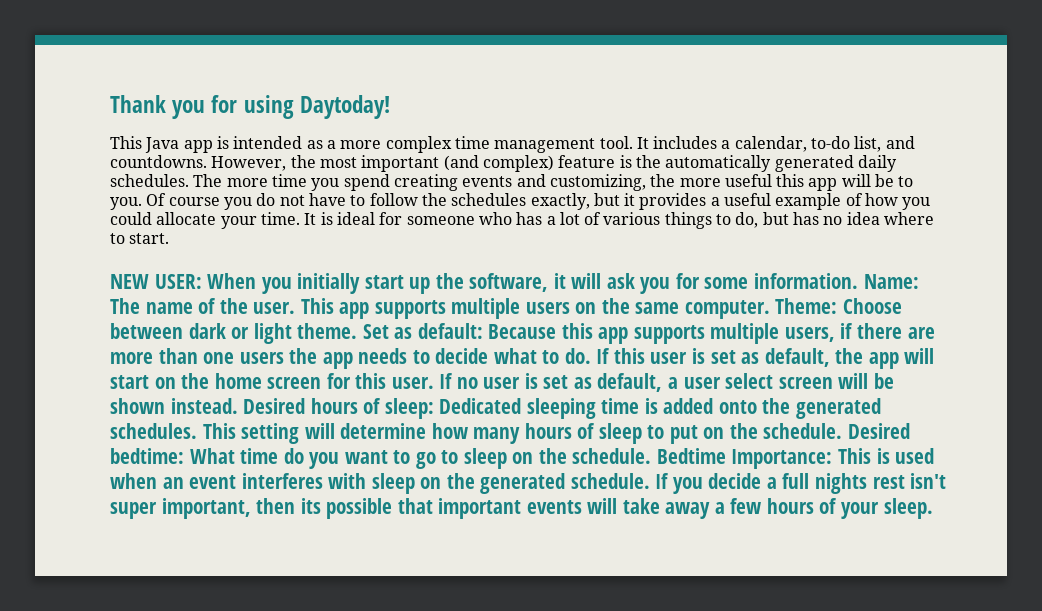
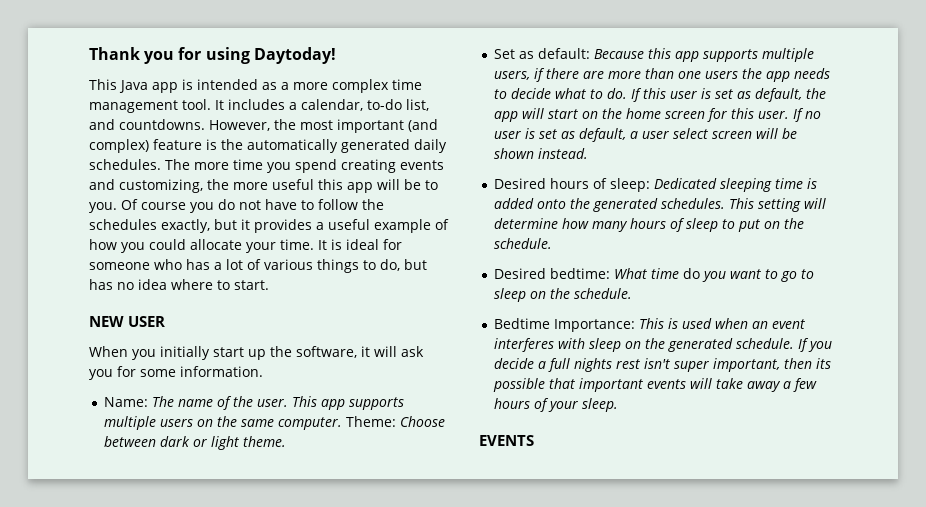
[154,274,202,289] USER: -> [128,316,166,327] USER //
(859, 281) none -> (263, 371) //
(358, 331) none -> (286, 441) //
(238, 406) none -> (588, 153) //
(843, 431) none -> (552, 243) //
(652, 456) none -> (632, 293) //
(933, 508) none -> [479,435,534,446] // EVENTS

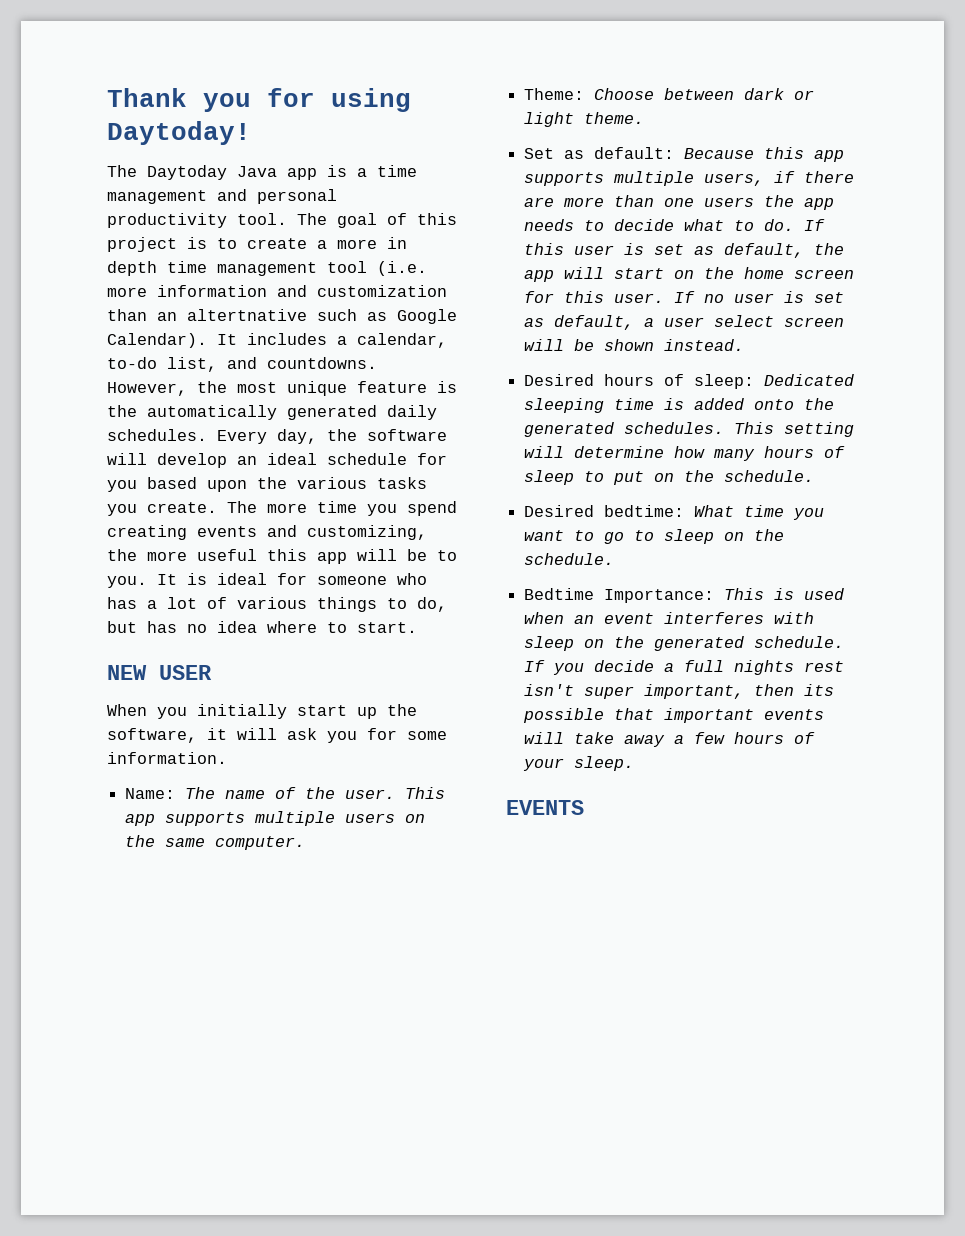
[89,79,117,90] This -> [107,165,227,180] The Daytoday
[197,79,422,93] [89,99,211,113] intended as a more complex time management tool. -> [357,165,417,177] [107,189,337,204] [107,213,457,228] [107,237,407,252] [107,261,427,276] [107,285,447,297] [107,309,457,324] [107,333,207,348] a time management and personal productivity tool. The goal of this project is to create a more in depth time management tool (i.e. more information and customization than an altertnative such as Google Calendar).
[337,119,438,133] [89,139,149,153] important (and complex) -> [287,381,347,396] unique
(161, 164) none -> [217,429,447,444] [107,453,447,468] [107,477,427,492] [107,502,217,516] Every day, the software will develop an ideal schedule for you based upon the various tasks you create.
[121,199,384,213] [89,219,449,233] [89,239,314,253] Of course you do not have to follow the schedules exactly, but it provides a useful example of how you could allocate your time. -> (147, 582) none
(342, 423) none -> (306, 843) //
[682,268,700,279] do -> (785, 511) none

